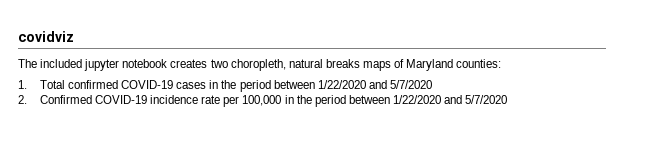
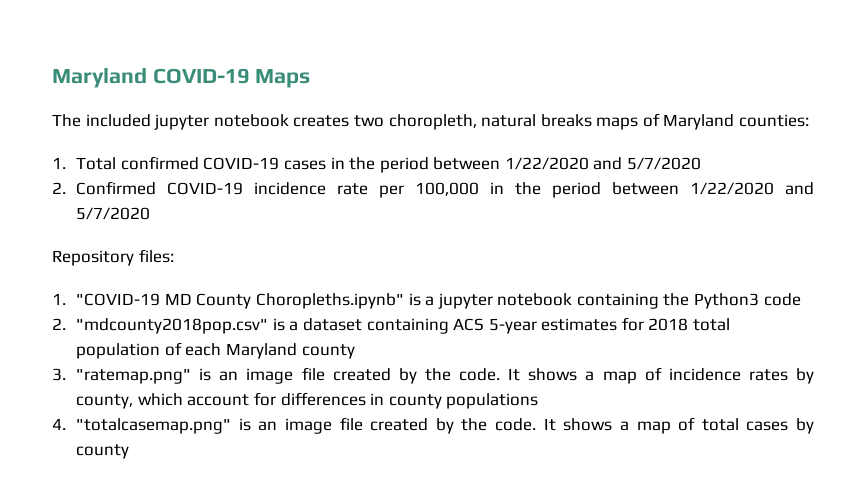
[18,31,74,42] covidviz -> [52,67,310,88] Maryland COVID-19 Maps
(508, 99) none -> [52,249,174,266] [52,293,801,309] [52,317,731,334] [76,342,355,359] [52,367,814,384] [76,392,539,409] [52,417,814,434] [76,444,130,459] // Repository files: // 1. "COVID-19 MD County Choropleths.ipynb" is a jupyter notebook containing the Python3 code // 2. "mdcounty2018pop.csv" is a dataset containing ACS 5-year estimates for 2018 total population of each Maryland county // 3. "ratemap.png" is an image file created by the code. It shows a map of incidence rates by county, which account for differences in county populations // 4. "totalcasemap.png" is an image file created by the code. It shows a map of total cases by county

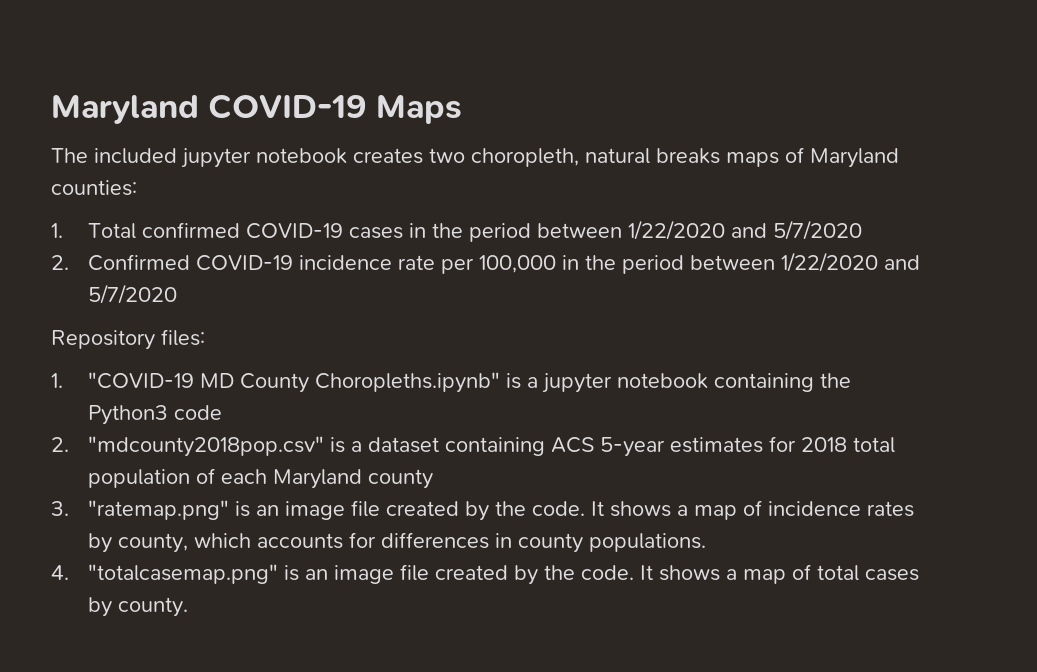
[187,394,250,406] account -> [257,533,344,549] accounts
[446,393,539,409] populations -> [589,533,707,552] populations.
[76,444,130,459] county -> [118,597,189,617] county.

